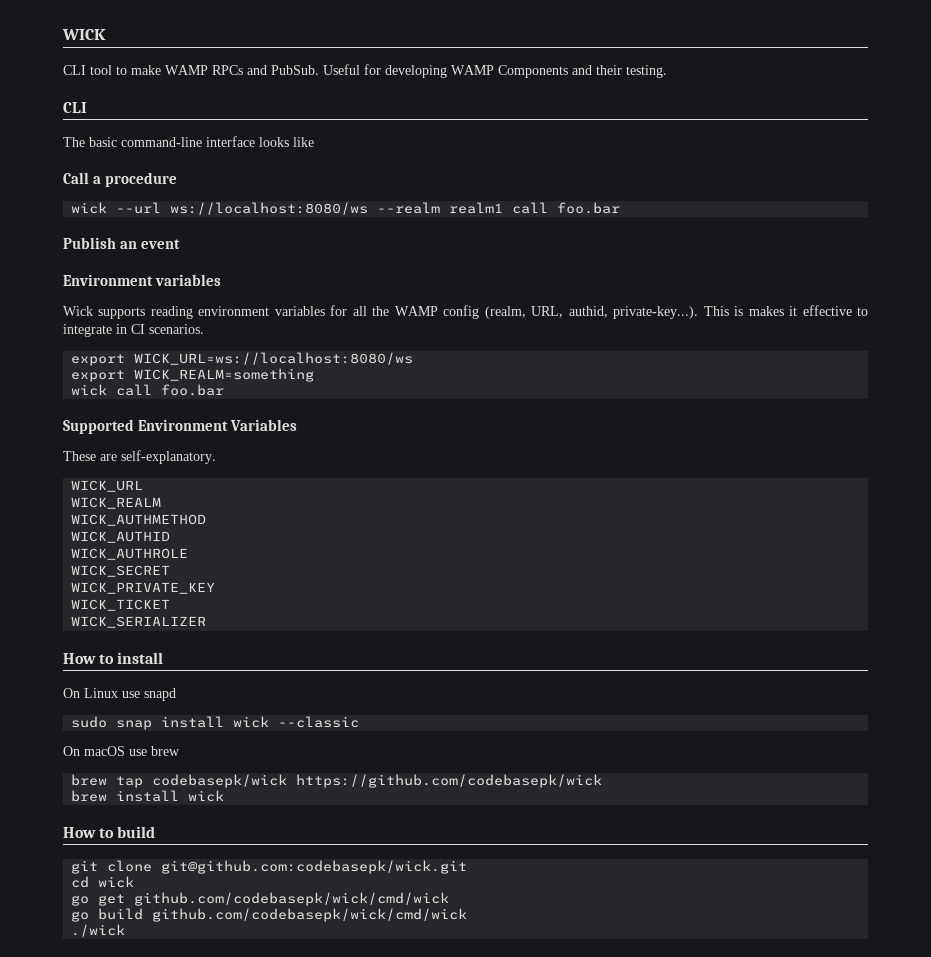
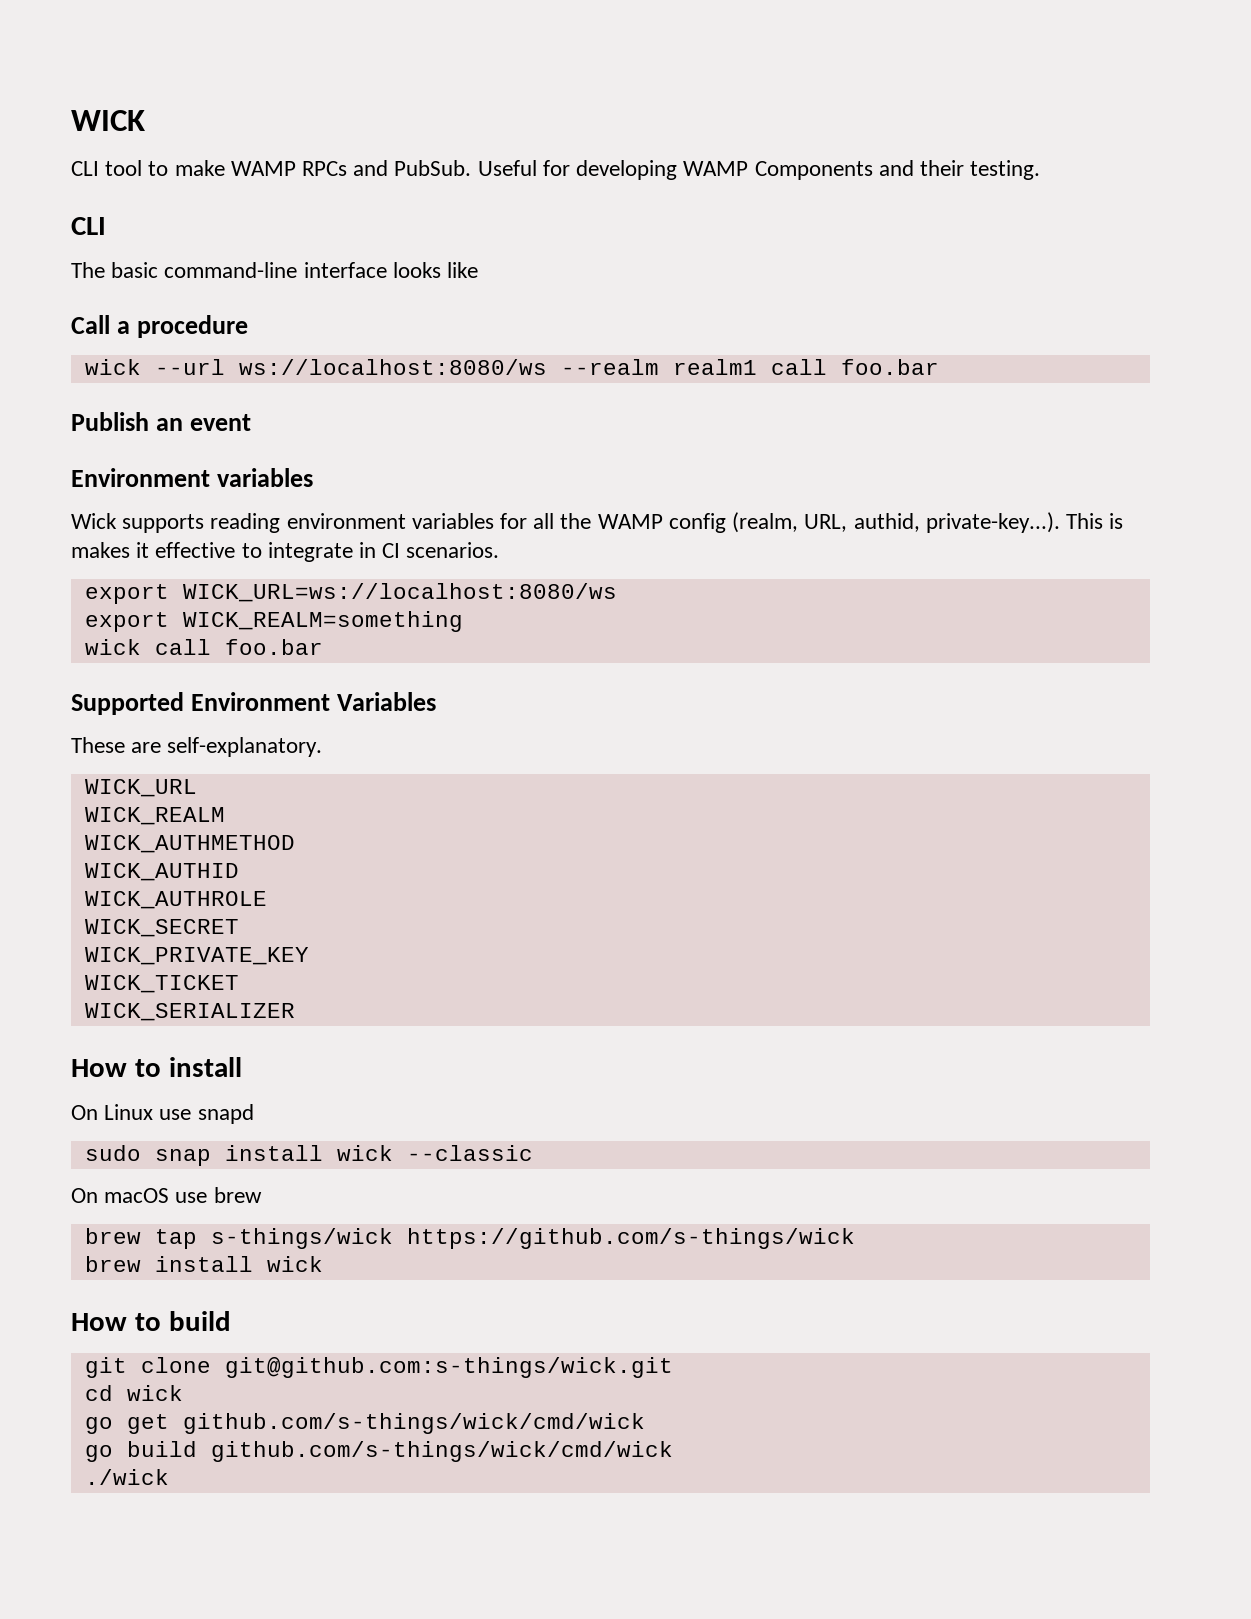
[152,774,603,788] codebasepk/wick https://github.com/codebasepk/wick -> [210,1228,855,1249] s-things/wick https://github.com/s-things/wick
[161,860,468,874] git@github.com:codebasepk/wick.git -> [224,1357,673,1378] git@github.com:s-things/wick.git
[134,892,450,906] github.com/codebasepk/wick/cmd/wick -> [182,1413,645,1434] github.com/s-things/wick/cmd/wick
[152,908,468,922] github.com/codebasepk/wick/cmd/wick -> [210,1441,673,1462] github.com/s-things/wick/cmd/wick

